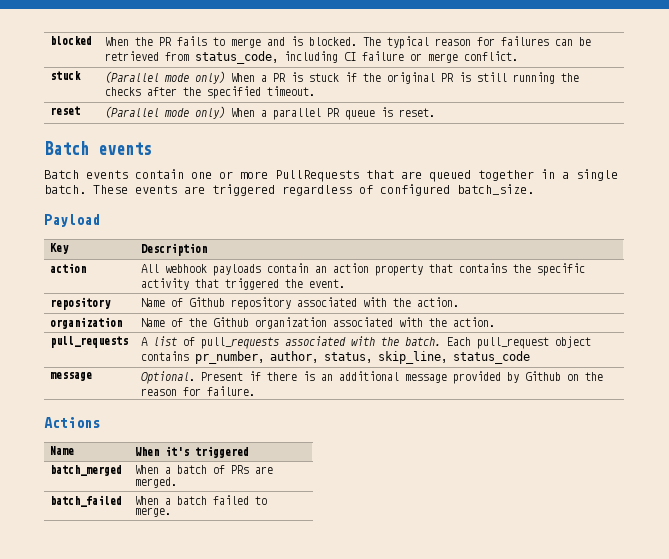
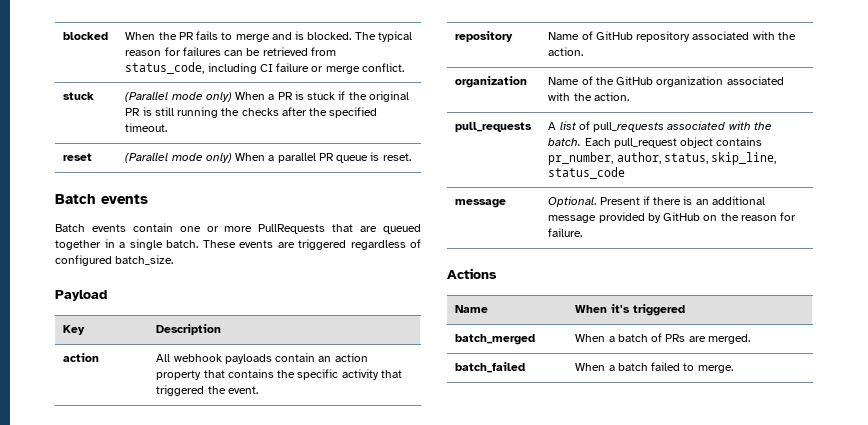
[189,297,226,307] Github -> [595,31,633,40] GitHub
[213,317,250,327] Github -> [616,76,654,85] GitHub
[525,371,562,381] Github -> [663,212,701,221] GitHub

